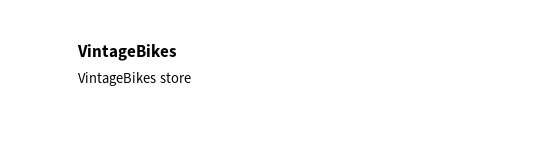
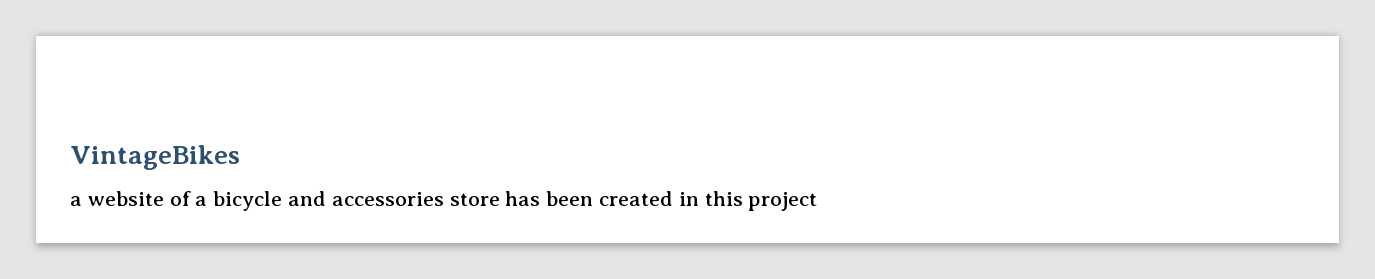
[78,72,191,86] VintageBikes store -> [70,191,818,211] a website of a bicycle and accessories store has been created in this project

